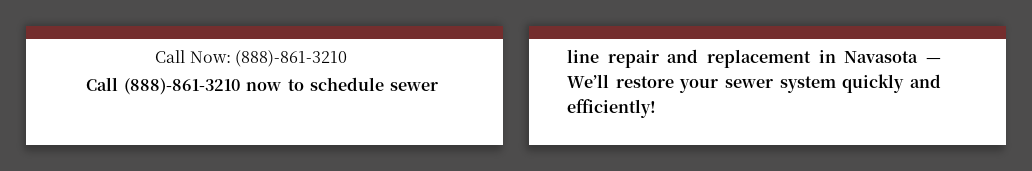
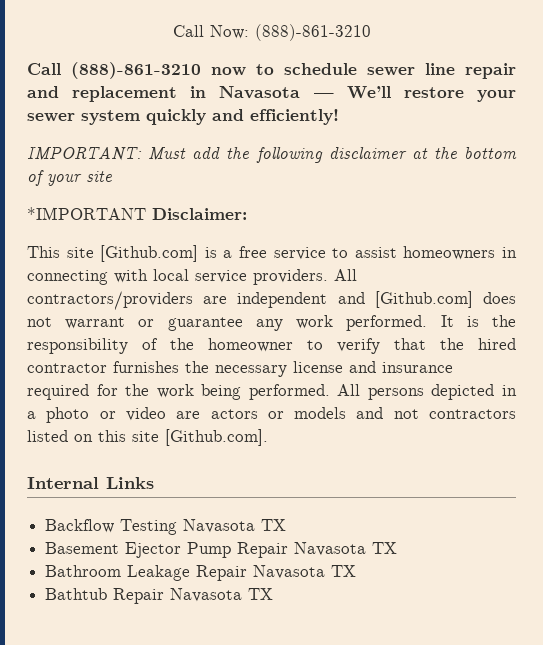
(656, 108) none -> [27,147,517,163] [27,170,112,186] [27,207,247,220] [27,245,517,262] [27,269,357,285] [27,291,516,310] [27,315,516,331] [27,338,516,354] [27,361,453,377] [27,384,517,400] [27,407,516,423] [27,429,268,446] [27,477,154,489] [45,519,287,535] [45,542,398,558] [45,565,357,581] [45,588,274,604] // IMPORTANT: Must add the following disclaimer at the bottom of your site // *IMPORTANT Disclaimer: // This site [Github.com] is a free service to assist homeowners in connecting with local service providers. All contractors/providers are independent and [Github.com] does not warrant or guarantee any work performed. It is the responsibility of the homeowner to verify that the hired contractor furnishes the necessary license and insurance required for the work being performed. All persons depicted in a photo or video are actors or models and not contractors listed on this site [Github.com]. // Internal Links // Backflow Testing Navasota TX // Basement Ejector Pump Repair Navasota TX // Bathroom Leakage Repair Navasota TX // Bathtub Repair Navasota TX

